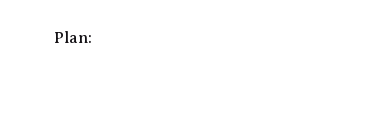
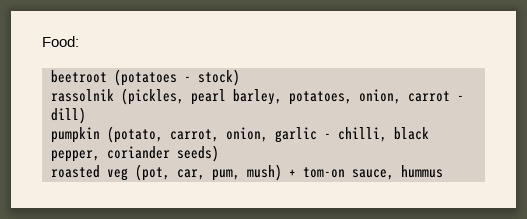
[54,31,92,43] Plan: -> [42,36,79,47] [51,69,240,86] [51,88,464,105] [51,107,86,124] [51,126,429,143] [51,145,219,162] [51,164,443,181] Food: // beetroot (potatoes - stock) // rassolnik (pickles, pearl barley, potatoes, onion, carrot - dill) // pumpkin (potato, carrot, onion, garlic - chilli, black pepper, coriander seeds) // roasted veg (pot, car, pum, mush) + tom-on sauce, hummus

